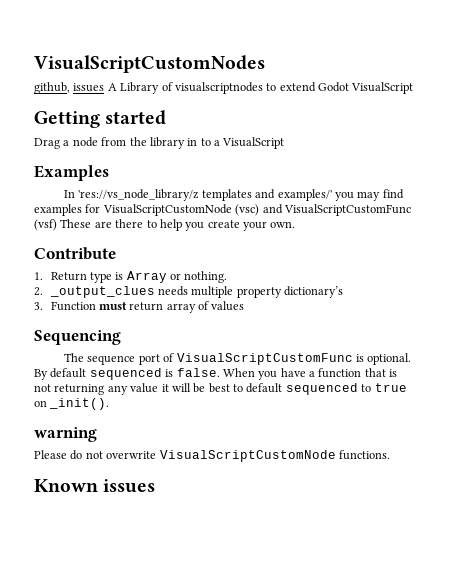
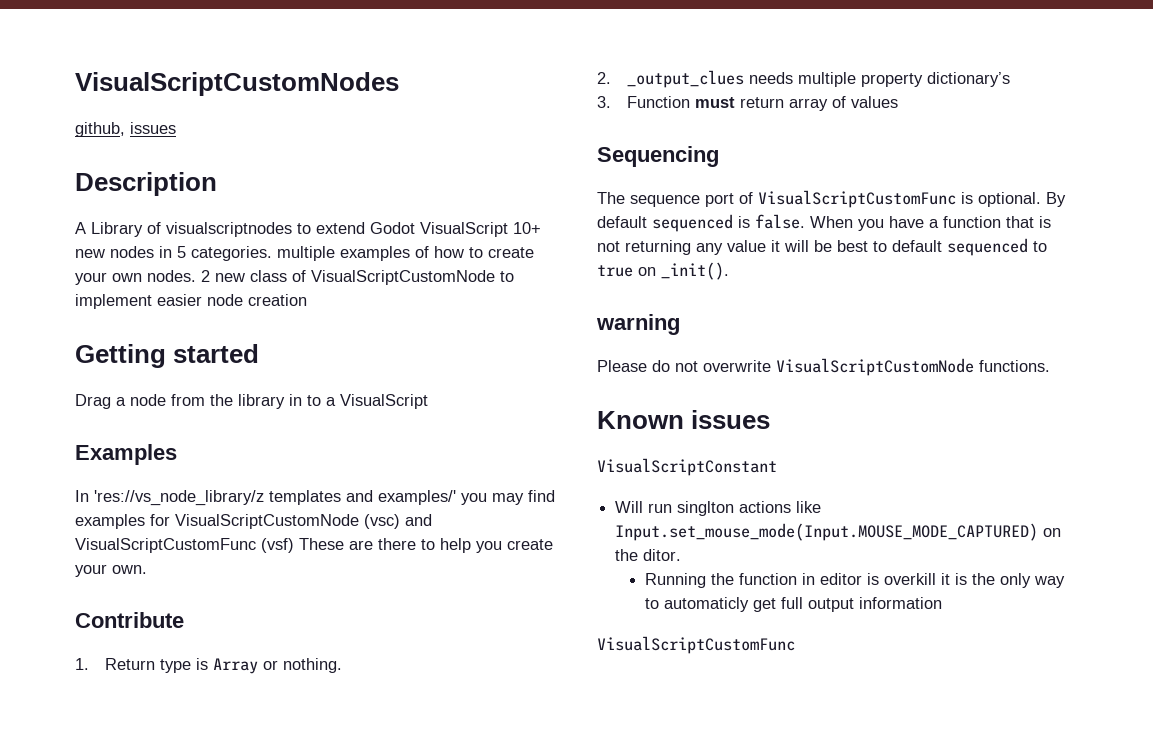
(105, 87) none -> [75,172,217,196] // Description //
(414, 88) none -> [513,222,541,234] [75,246,534,261] [75,270,514,285] [75,294,307,309] 10+ new nodes in 5 categories. multiple examples of how to create your own nodes. 2 new class of VisualScriptCustomNode to implement easier node creation
(156, 486) none -> [597,458,777,476] [615,501,822,516] [615,523,1062,541] [615,549,682,561] [645,573,1066,588] [645,597,943,612] [597,636,795,654] // VisualScriptConstant // Will run singlton actions like Input.set_mouse_mode(Input.MOUSE_MODE_CAPTURED) on the ditor. // Running the function in editor is overkill it is the only way to automaticly get full output information // VisualScriptCustomFunc

